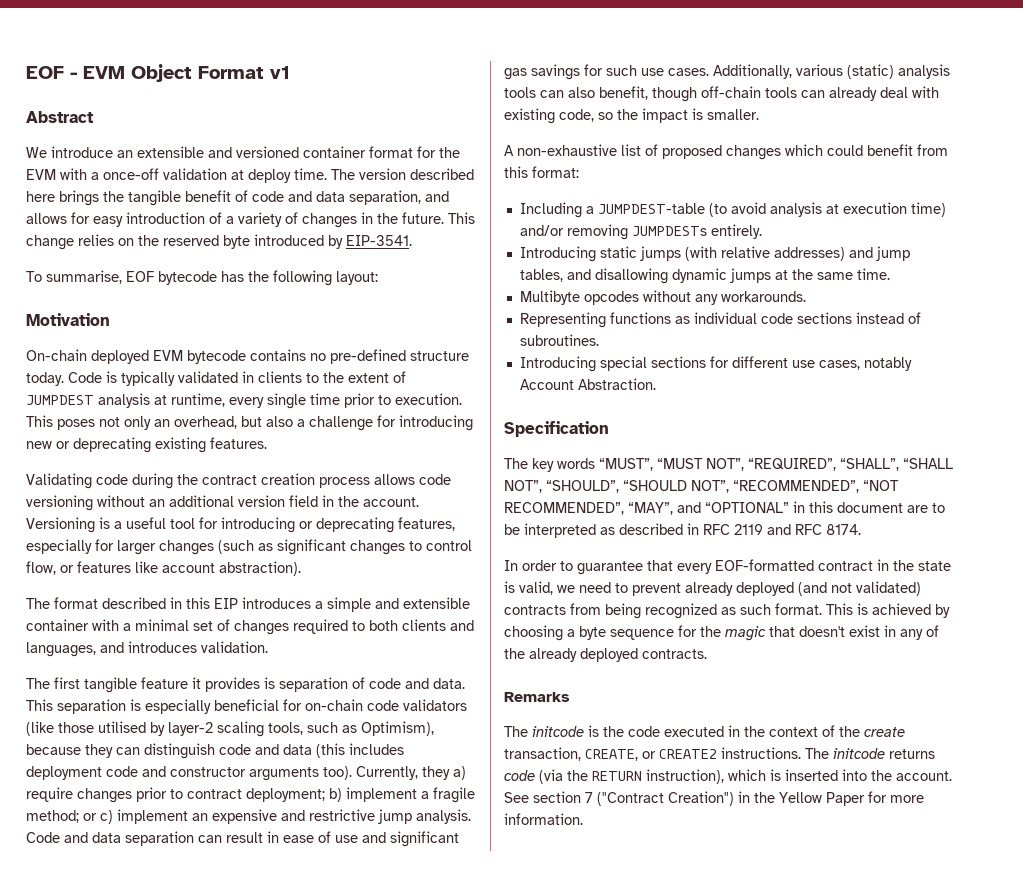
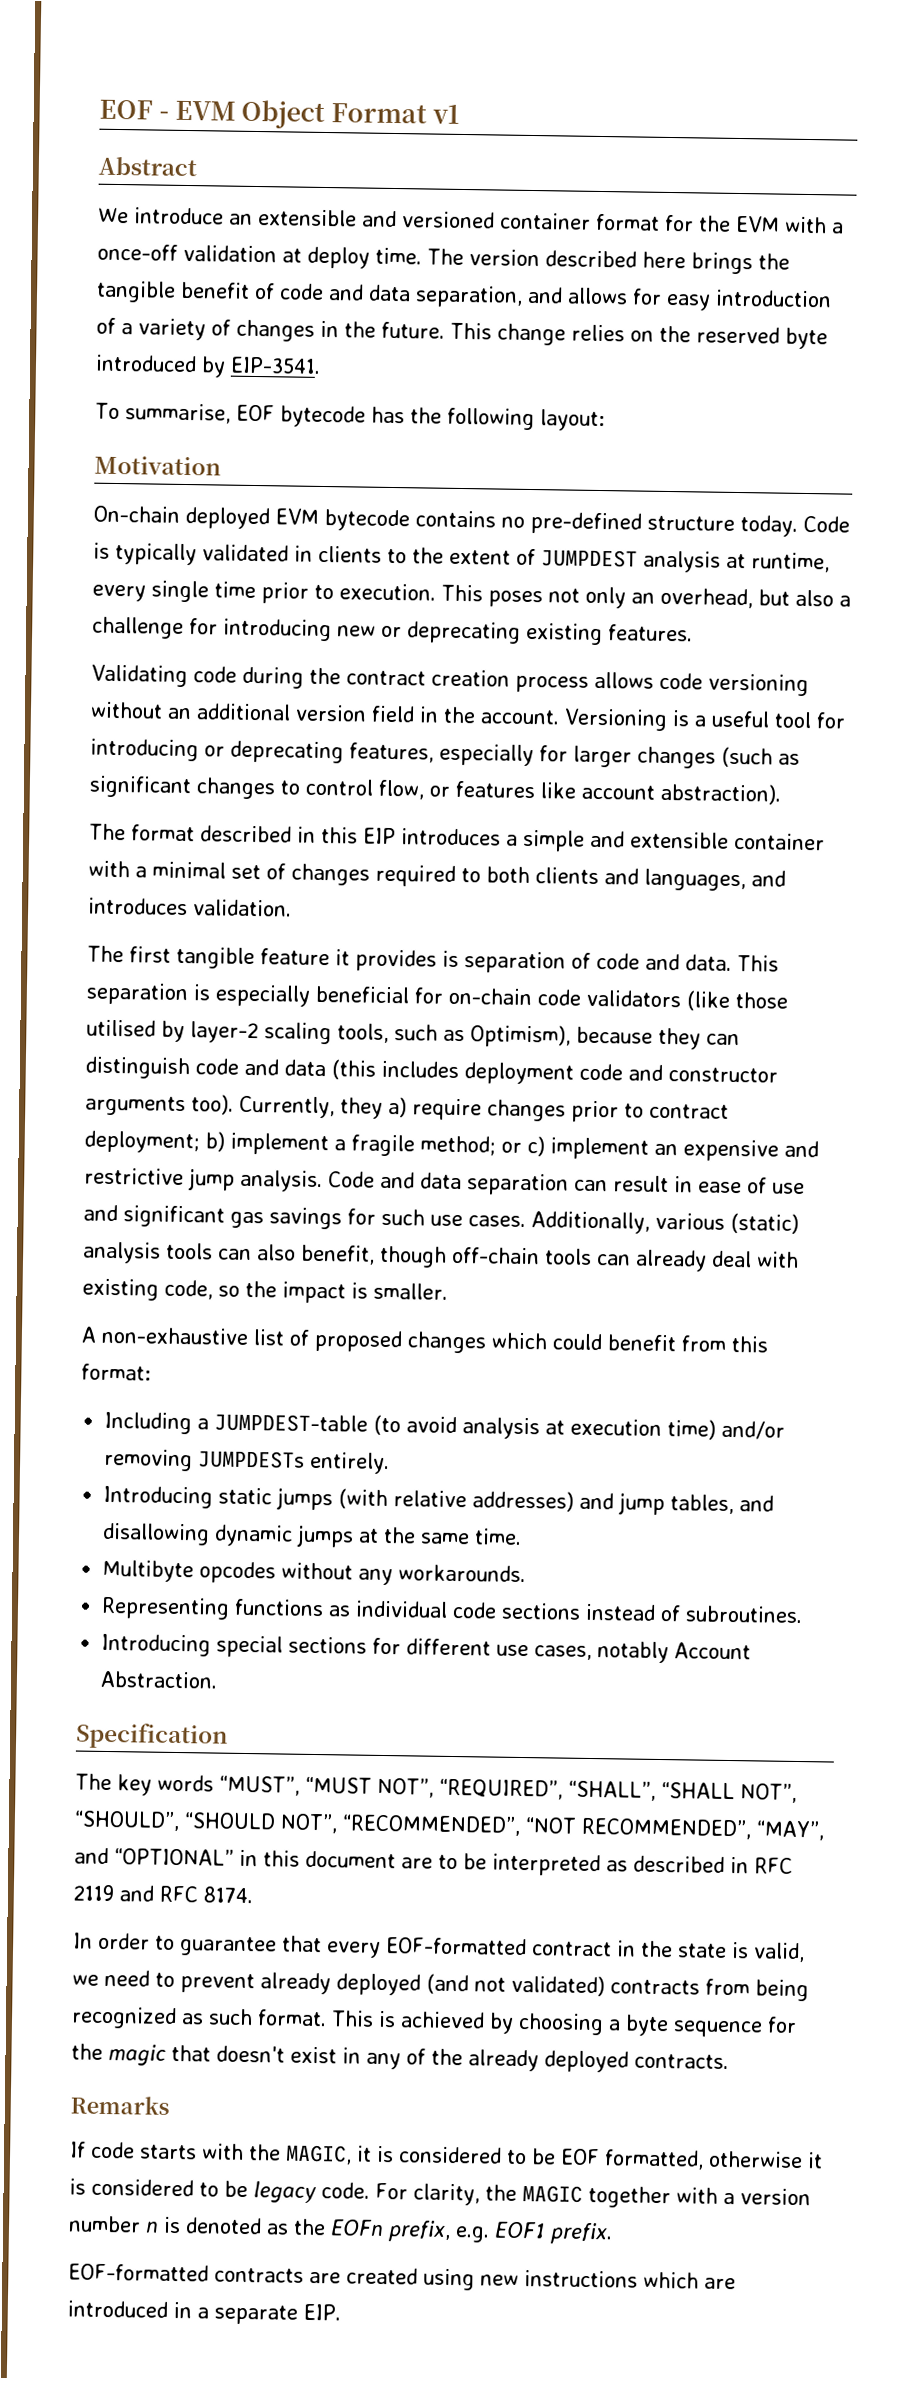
[504,725,905,737] [504,747,935,761] [504,769,952,784] [504,791,924,806] [504,813,583,825] The initcode is the code executed in the context of the create transaction, CREATE, or CREATE2 instructions. The initcode returns code (via the RETURN instruction), which is inserted into the account. See section 7 ("Contract Creation") in the Yellow Paper for more information. -> [70,2141,823,2170] [69,2178,811,2209] [68,2215,613,2245] [68,2263,736,2291] [67,2300,341,2325] If code starts with the MAGIC, it is considered to be EOF formatted, otherwise it is considered to be legacy code. For clarity, the MAGIC together with a version number n is denoted as the EOFn prefix, e.g. EOF1 prefix. // EOF-formatted contracts are created using new instructions which are introduced in a separate EIP.

